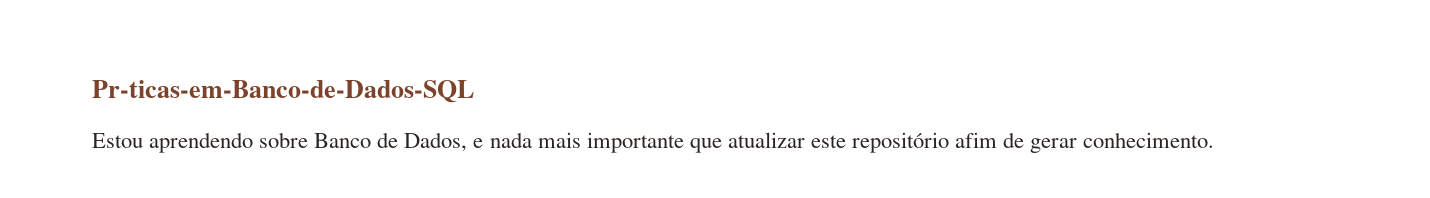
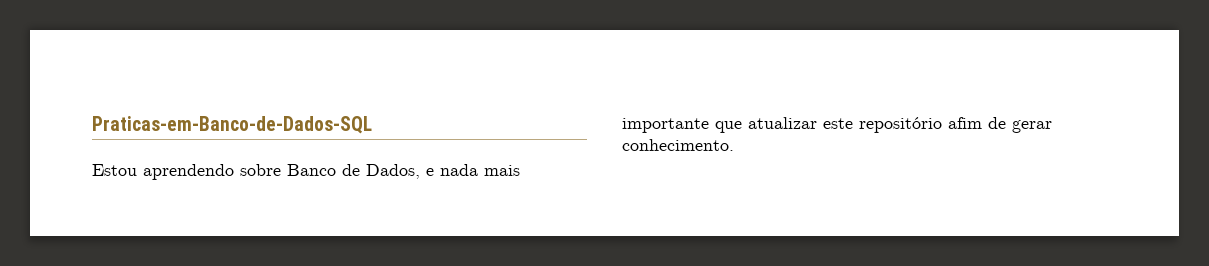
[92,80,474,103] Pr-ticas-em-Banco-de-Dados-SQL -> [92,116,372,134] Praticas-em-Banco-de-Dados-SQL

